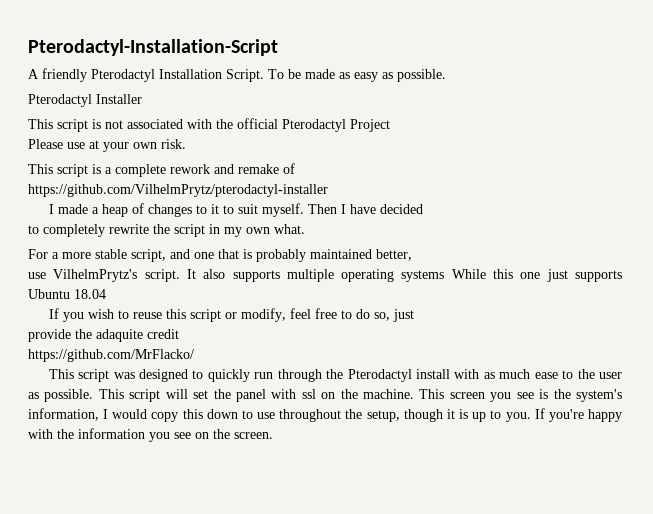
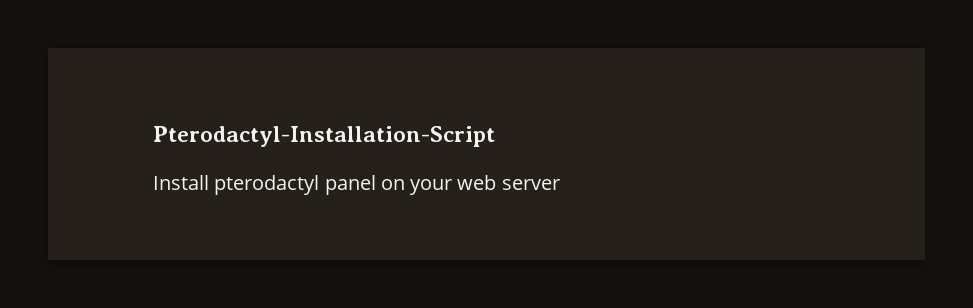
[28,68,446,82] [28,94,142,107] [28,118,390,132] [28,139,186,152] [28,163,295,177] [28,184,328,197] [48,203,423,217] [28,224,305,237] [28,249,412,262] [28,269,622,282] [28,289,106,299] [48,308,414,322] [28,329,179,342] [28,349,194,362] [48,369,622,382] [28,389,623,402] [28,408,622,422] [28,428,273,442] A friendly Pterodactyl Installation Script. To be made as easy as possible. // Pterodactyl Installer // This script is not associated with the official Pterodactyl Project // Please use at your own risk. // This script is a complete rework and remake of // https://github.com/VilhelmPrytz/pterodactyl-installer // I made a heap of changes to it to suit myself. Then I have decided // to completely rewrite the script in my own what. // For a more stable script, and one that is probably maintained better, // use VilhelmPrytz's script. It also supports multiple operating systems While this one just supports Ubuntu 18.04 // If you wish to reuse this script or modify, feel free to do so, just // provide the adaquite credit // https://github.com/MrFlacko/ // This script was designed to quickly run through the Pterodactyl install with as much ease to the user as possible. This script will set the panel with ssl on the machine. This screen you see is the system's information, I would copy this down to use throughout the setup, though it is up to you. If you're happy with the information you see on the screen. -> [153,175,560,195] Install pterodactyl panel on your web server

